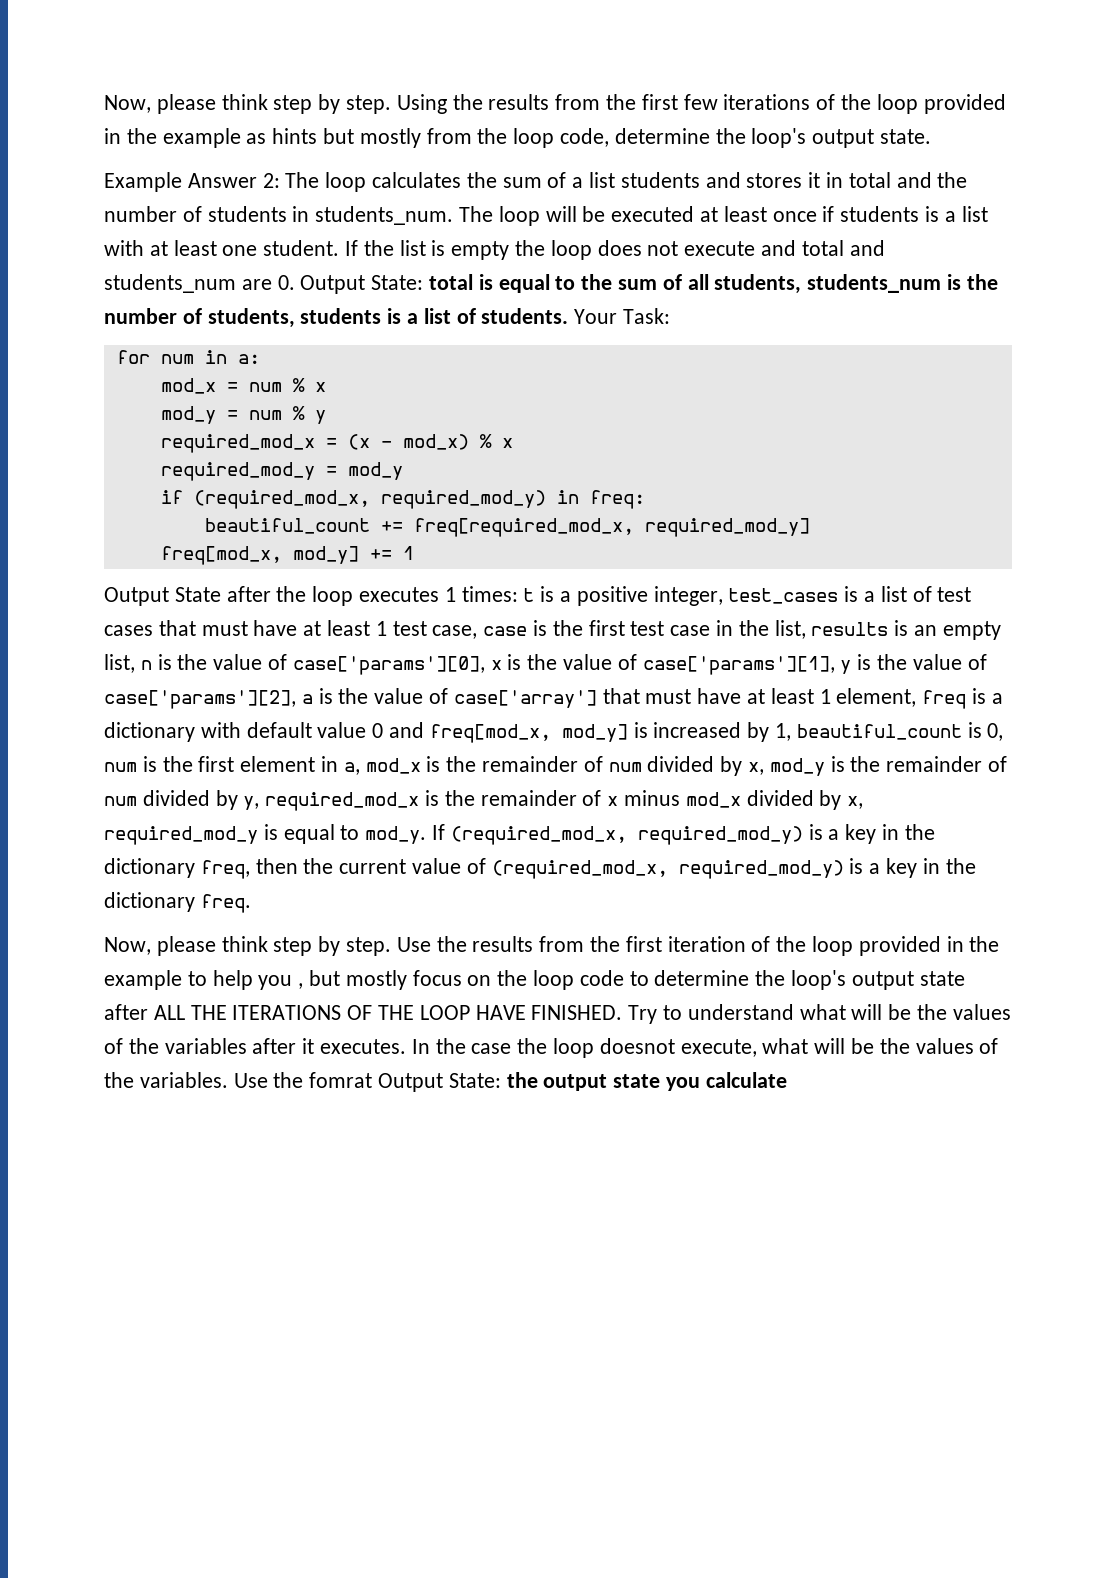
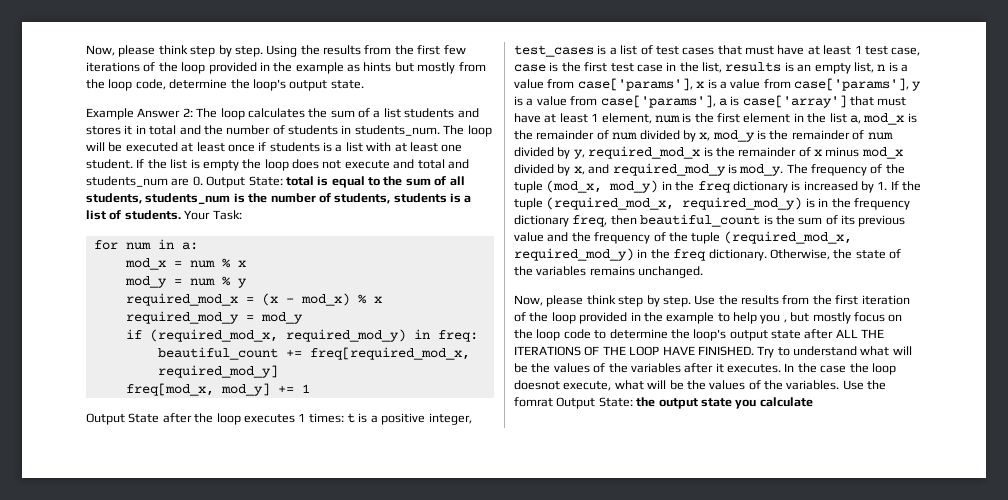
[177,654,987,675] [104,688,449,709] the value of case['params'][0], x is the value of case['params'][1], y is the value of case['params'][2], a is the value of -> [901,64,908,72] [514,78,922,91] [514,95,740,108] a value from case['params'], x is a value from case['params'], y is a value from case['params'], a is
[922,688,1003,709] [104,722,1004,743] freq is a dictionary with default value 0 and freq[mod_x, mod_y] is increased by 1, beautiful_count is 0, -> (652, 118) none
(339, 764) none -> [807,113,847,123] the list
(864, 802) none -> [588,164,610,174] and
[283,824,935,845] equal to mod_y. If (required_mod_x, required_mod_y) is a key in the -> [739,164,905,176] [514,180,922,193] [514,197,910,210] mod_y. The frequency of the tuple (mod_x, mod_y) in the freq dictionary is increased by 1. If the tuple (required_mod_x, required_mod_y) is in the frequency
[303,858,976,879] [104,892,251,913] the current value of (required_mod_x, required_mod_y) is a key in the dictionary freq. -> [640,214,906,227] [514,231,852,244] [514,248,901,261] [514,266,704,278] beautiful_count is the sum of its previous value and the frequency of the tuple (required_mod_x, required_mod_y) in the freq dictionary. Otherwise, the state of the variables remains unchanged.

